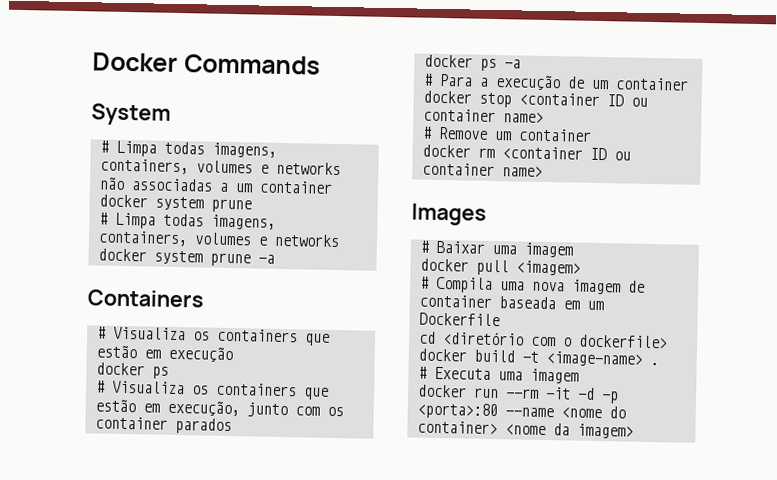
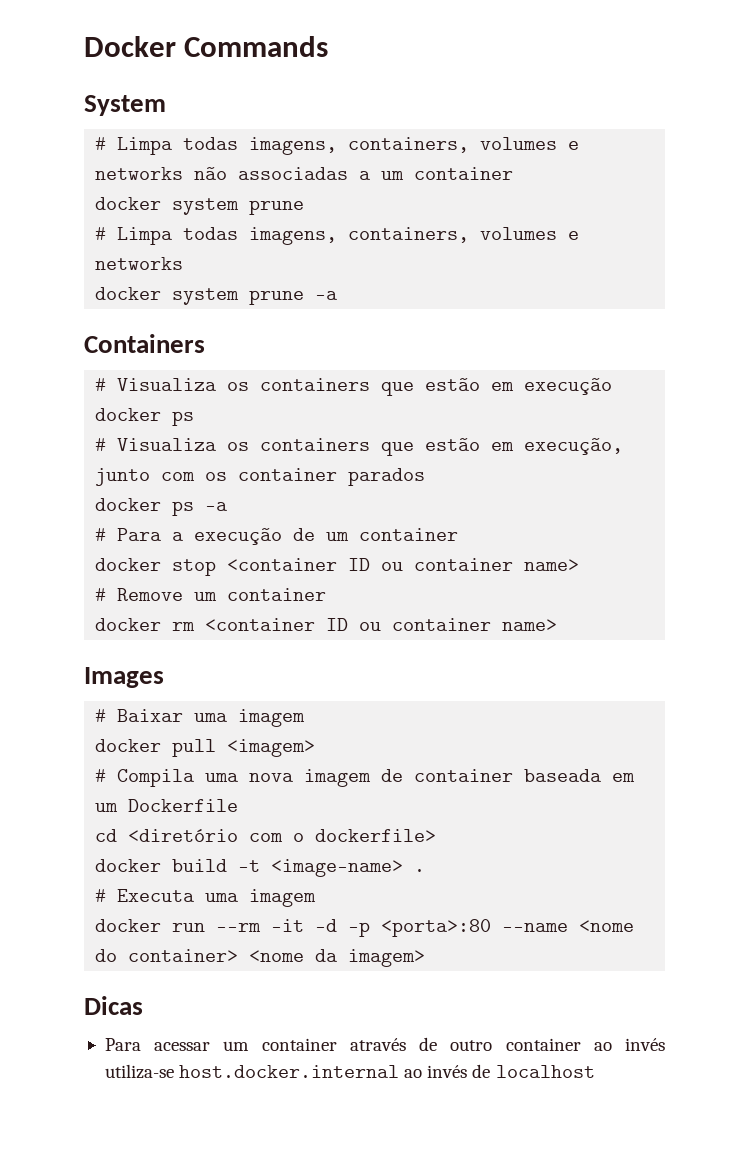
(634, 431) none -> [84,996,143,1015] [104,1037,666,1051] [104,1064,595,1079] // Dicas // Para acessar um container através de outro container ao invés utiliza-se host.docker.internal ao invés de localhost

